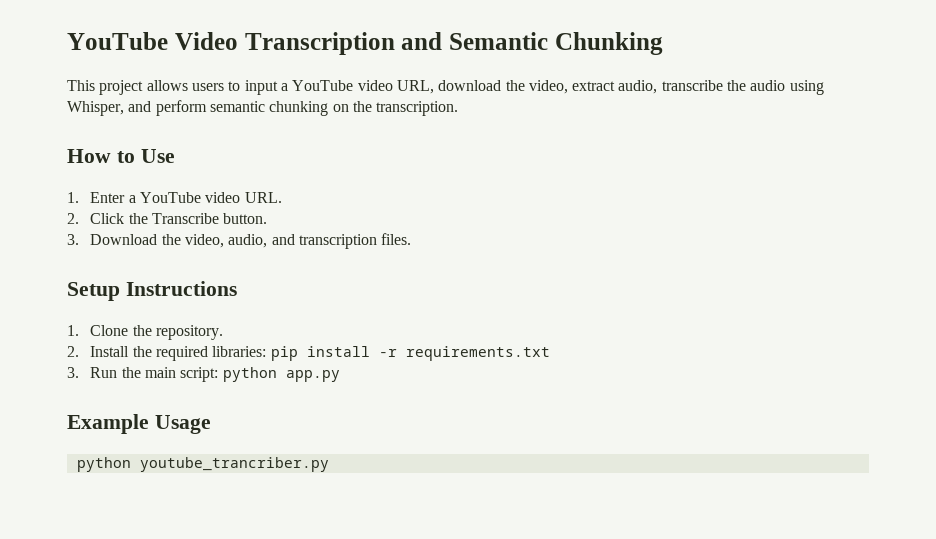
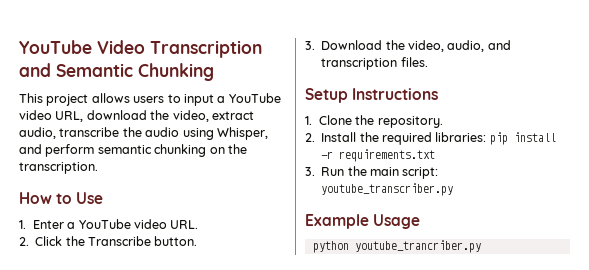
[222,367,340,382] python app.py -> [321,183,454,196] youtube_transcriber.py

